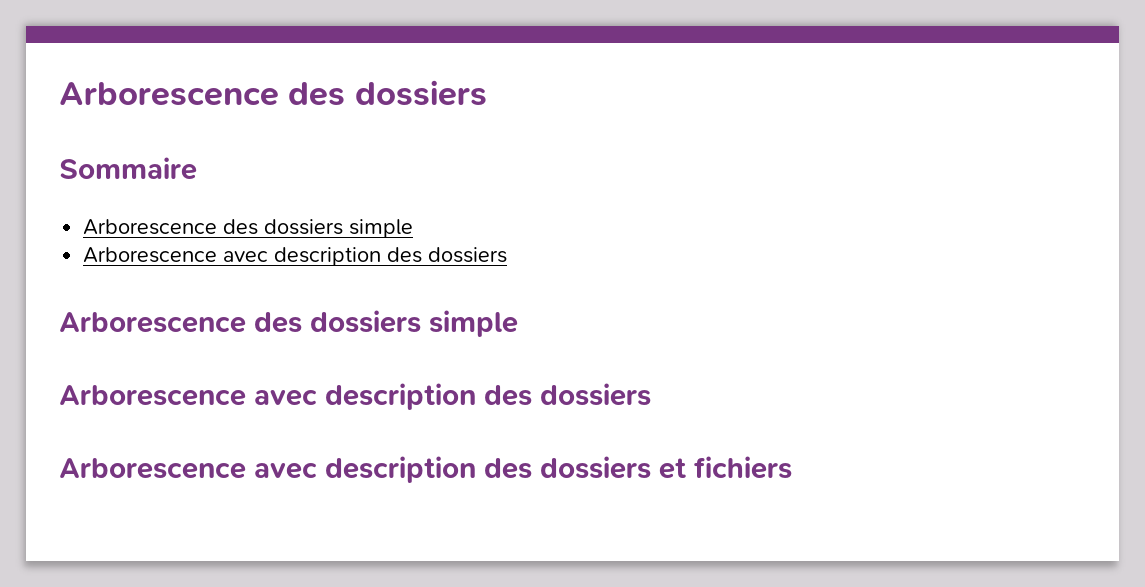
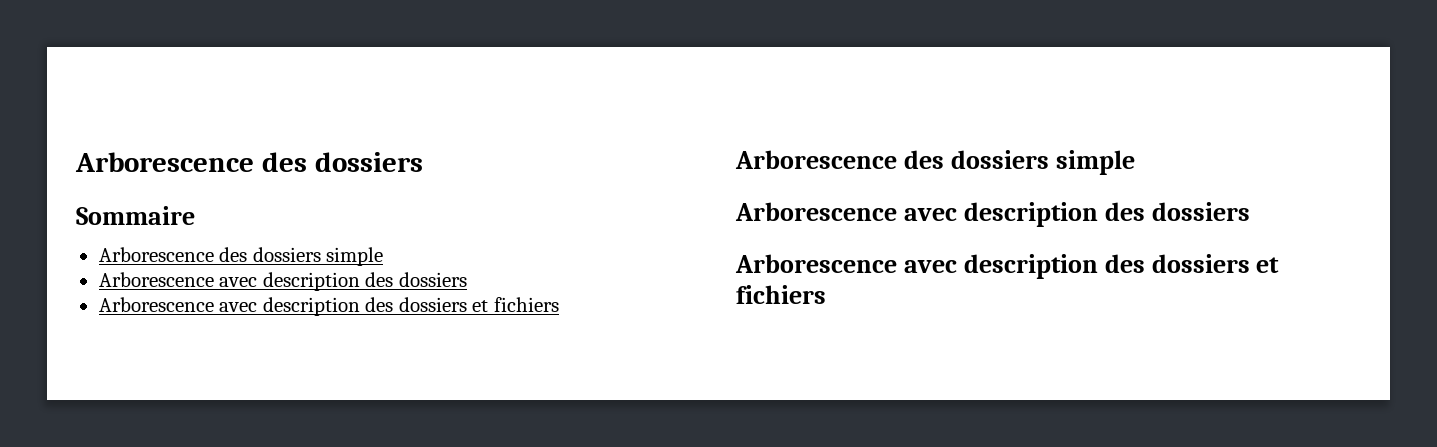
[59,310,518,337] [59,383,651,410] [59,456,792,483] // Arborescence des dossiers simple // Arborescence avec description des dossiers // Arborescence avec description des dossiers et fichiers -> [98,297,559,316] [735,150,1135,175] [735,202,1250,227] [735,254,1280,279] [736,285,826,304] // Arborescence avec description des dossiers et fichiers // Arborescence des dossiers simple // Arborescence avec description des dossiers // Arborescence avec description des dossiers et fichiers

